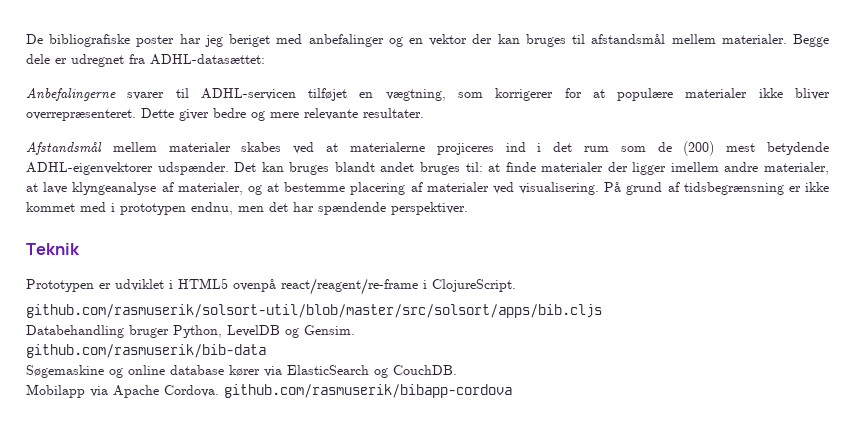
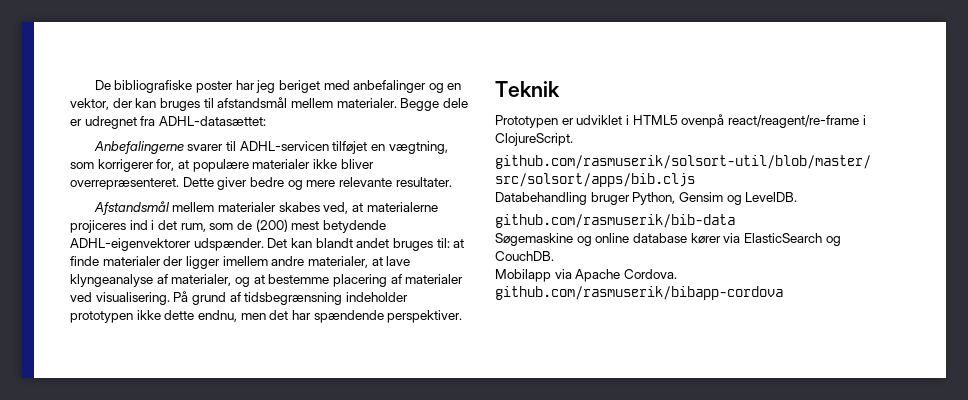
[429,34,468,46] vektor -> [70,98,109,110] vektor,
[564,88,582,98] for -> [156,159,175,171] for,
[293,142,315,154] ved -> [323,202,349,214] ved,
[583,146,609,152] rum -> [180,223,206,232] rum,
[289,162,330,175] bruges -> (312, 243) none
[788,182,829,192] [26,202,186,215] er ikke kommet med i prototypen -> [345,292,408,302] [70,310,195,323] indeholder prototypen ikke dette
[227,325,355,338] LevelDB og Gensim. -> [678,192,798,205] Gensim og LevelDB.

